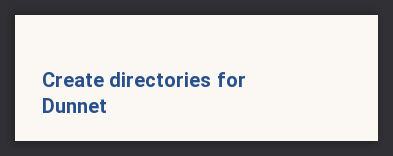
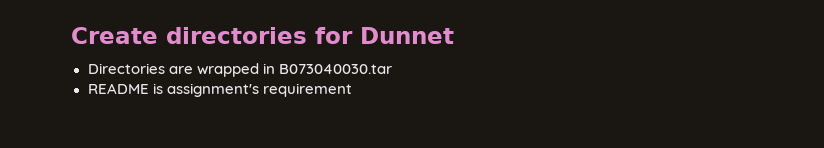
(107, 105) none -> [87,63,392,77] [87,83,352,97] // Directories are wrapped in B073040030.tar // README is assignment's requirement

